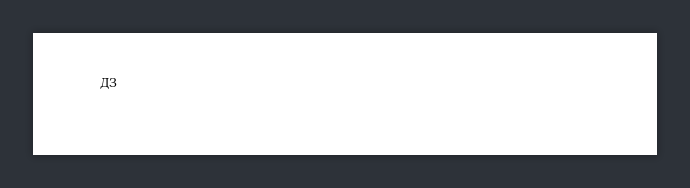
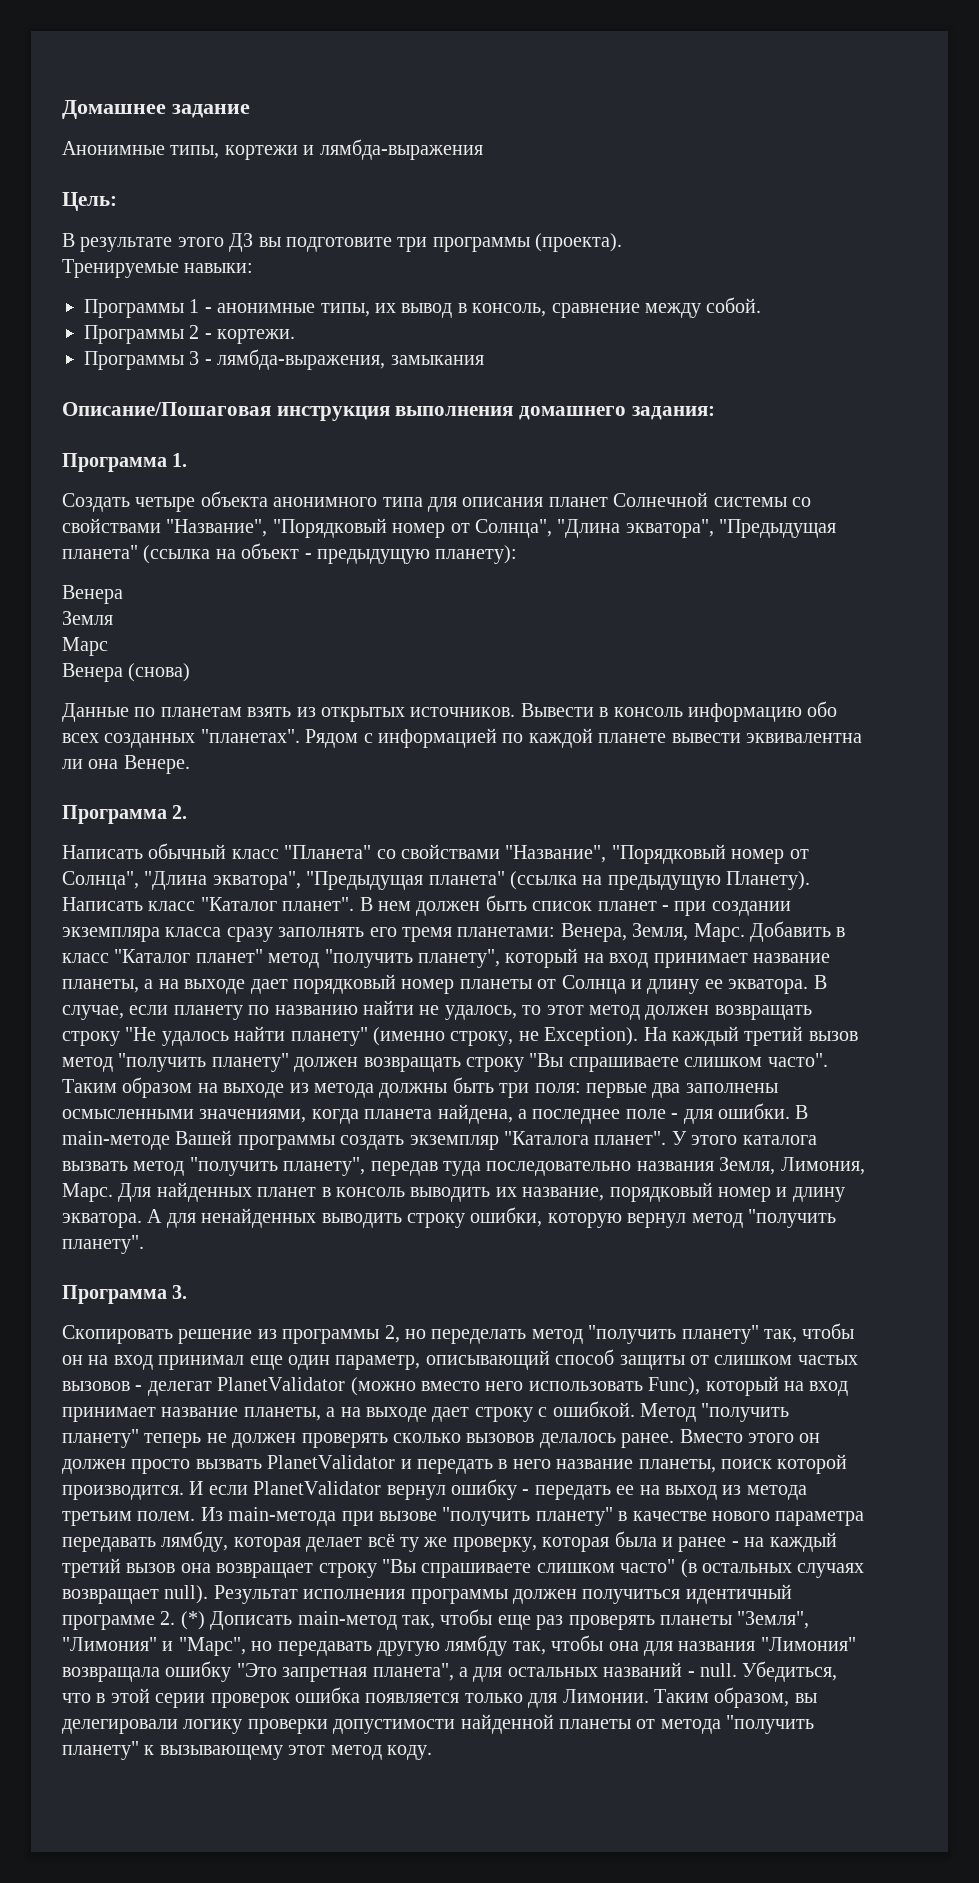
[100,77,117,90] ДЗ -> [62,100,250,119] [62,139,483,160] [62,192,117,211] [62,233,623,252] [62,259,254,278] [84,297,762,318] [84,325,296,344] [84,349,484,370] [62,402,715,421] [62,453,188,472] [62,491,811,512] [62,518,837,538] [62,543,518,564] [62,585,123,604] [62,611,113,625] [62,637,108,656] [62,663,191,682] [62,701,838,722] [62,728,862,748] [62,755,190,774] [62,805,188,824] [62,843,809,864] [62,871,811,890] [62,895,791,916] [62,921,846,942] [62,948,830,968] [62,974,827,994] [62,1000,812,1020] [62,1026,858,1046] [62,1053,828,1072] [62,1077,778,1098] [62,1103,809,1124] [62,1130,817,1150] [62,1157,865,1176] [62,1182,845,1202] [62,1207,836,1228] [62,1235,144,1254] [62,1285,188,1304] [62,1323,855,1344] [62,1349,858,1370] [62,1376,849,1396] [62,1401,790,1422] [62,1429,821,1448] [62,1454,848,1474] [62,1479,807,1500] [62,1507,865,1526] [62,1531,837,1552] [62,1558,865,1578] [62,1584,792,1604] [62,1609,810,1630] [62,1635,856,1656] [62,1661,838,1682] [62,1687,817,1708] [62,1714,815,1734] [62,1741,432,1760] Домашнее задание // Анонимные типы, кортежи и лямбда-выражения // Цель: // В результате этого ДЗ вы подготовите три программы (проекта). // Тренируемые навыки: // Программы 1 - анонимные типы, их вывод в консоль, сравнение между собой. // Программы 2 - кортежи. // Программы 3 - лямбда-выражения, замыкания // Описание/Пошаговая инструкция выполнения домашнего задания: // Программа 1. // Создать четыре объекта анонимного типа для описания планет Солнечной системы со свойствами "Название", "Порядковый номер от Солнца", "Длина экватора", "Предыдущая планета" (ссылка на объект - предыдущую планету): // Венера // Земля // Марс // Венера (снова) // Данные по планетам взять из открытых источников. Вывести в консоль информацию обо всех созданных "планетах". Рядом с информацией по каждой планете вывести эквивалентна ли она Венере. // Программа 2. // Написать обычный класс "Планета" со свойствами "Название", "Порядковый номер от Солнца", "Длина экватора", "Предыдущая планета" (ссылка на предыдущую Планету). Написать класс "Каталог планет". В нем должен быть список планет - при создании экземпляра класса сразу заполнять его тремя планетами: Венера, Земля, Марс. Добавить в класс "Каталог планет" метод "получить планету", который на вход принимает название планеты, а на выходе дает порядковый номер планеты от Солнца и длину ее экватора. В случае, если планету по названию найти не удалось, то этот метод должен возвращать строку "Не удалось найти планету" (именно строку, не Exception). На каждый третий вызов метод "получить планету" должен возвращать строку "Вы спрашиваете слишком часто". Таким образом на выходе из метода должны быть три поля: первые два заполнены осмысленными значениями, когда планета найдена, а последнее поле - для ошибки. В main-методе Вашей программы создать экземпляр "Каталога планет". У этого каталога вызвать метод "получить планету", передав туда последовательно названия Земля, Лимония, Марс. Для найденных планет в консоль выводить их название, порядковый номер и длину экватора. А для ненайденных выводить строку ошибки, которую вернул метод "получить планету". // Программа 3. // Скопировать решение из программы 2, но переделать метод "получить планету" так, чтобы он на вход принимал еще один параметр, описывающий способ защиты от слишком частых вызовов - делегат PlanetValidator (можно вместо него использовать Func), который на вход принимает название планеты, а на выходе дает строку с ошибкой. Метод "получить планету" теперь не должен проверять сколько вызовов делалось ранее. Вместо этого он должен просто вызвать PlanetValidator и передать в него название планеты, поиск которой производится. И если PlanetValidator вернул ошибку - передать ее на выход из метода третьим полем. Из main-метода при вызове "получить планету" в качестве нового параметра передавать лямбду, которая делает всё ту же проверку, которая была и ранее - на каждый третий вызов она возвращает строку "Вы спрашиваете слишком часто" (в остальных случаях возвращает null). Результат исполнения программы должен получиться идентичный программе 2. (*) Дописать main-метод так, чтобы еще раз проверять планеты "Земля", "Лимония" и "Марс", но передавать другую лямбду так, чтобы она для названия "Лимония" возвращала ошибку "Это запретная планета", а для остальных названий - null. Убедиться, что в этой серии проверок ошибка появляется только для Лимонии. Таким образом, вы делегировали логику проверки допустимости найденной планеты от метода "получить планету" к вызывающему этот метод коду.

